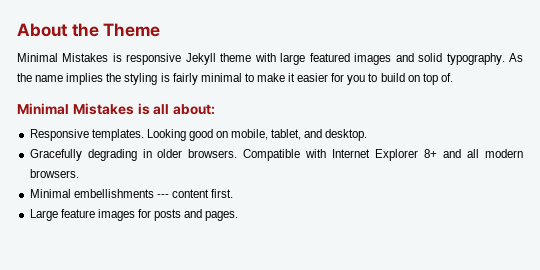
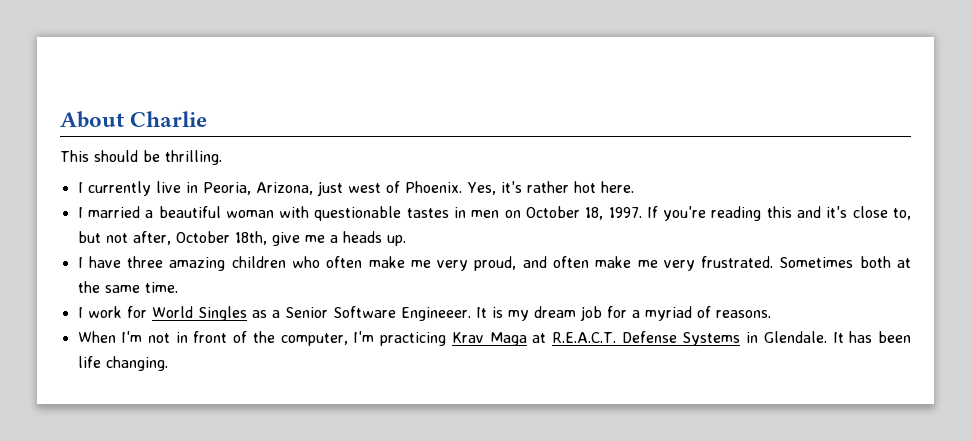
[71,23,161,37] [17,53,523,65] [17,73,453,85] [17,103,216,115] [29,129,368,141] [29,149,523,161] [29,169,79,178] [29,189,234,198] [29,209,239,221] the Theme // Minimal Mistakes is responsive Jekyll theme with large featured images and solid typography. As the name implies the styling is fairly minimal to make it easier for you to build on top of. // Minimal Mistakes is all about: // Responsive templates. Looking good on mobile, tablet, and desktop. // Gracefully degrading in older browsers. Compatible with Internet Explorer 8+ and all modern browsers. // Minimal embellishments --- content first. // Large feature images for posts and pages. -> [130,111,208,127] [60,150,222,165] [77,181,634,196] [77,206,911,221] [77,231,406,246] [77,256,911,271] [77,281,178,293] [77,306,771,321] [77,331,911,346] [77,356,168,371] Charlie // This should be thrilling. // I currently live in Peoria, Arizona, just west of Phoenix. Yes, it's rather hot here. // I married a beautiful woman with questionable tastes in men on October 18, 1997. If you're reading this and it's close to, but not after, October 18th, give me a heads up. // I have three amazing children who often make me very proud, and often make me very frustrated. Sometimes both at the same time. // I work for World Singles as a Senior Software Engineeer. It is my dream job for a myriad of reasons. // When I'm not in front of the computer, I'm practicing Krav Maga at R.E.A.C.T. Defense Systems in Glendale. It has been life changing.

